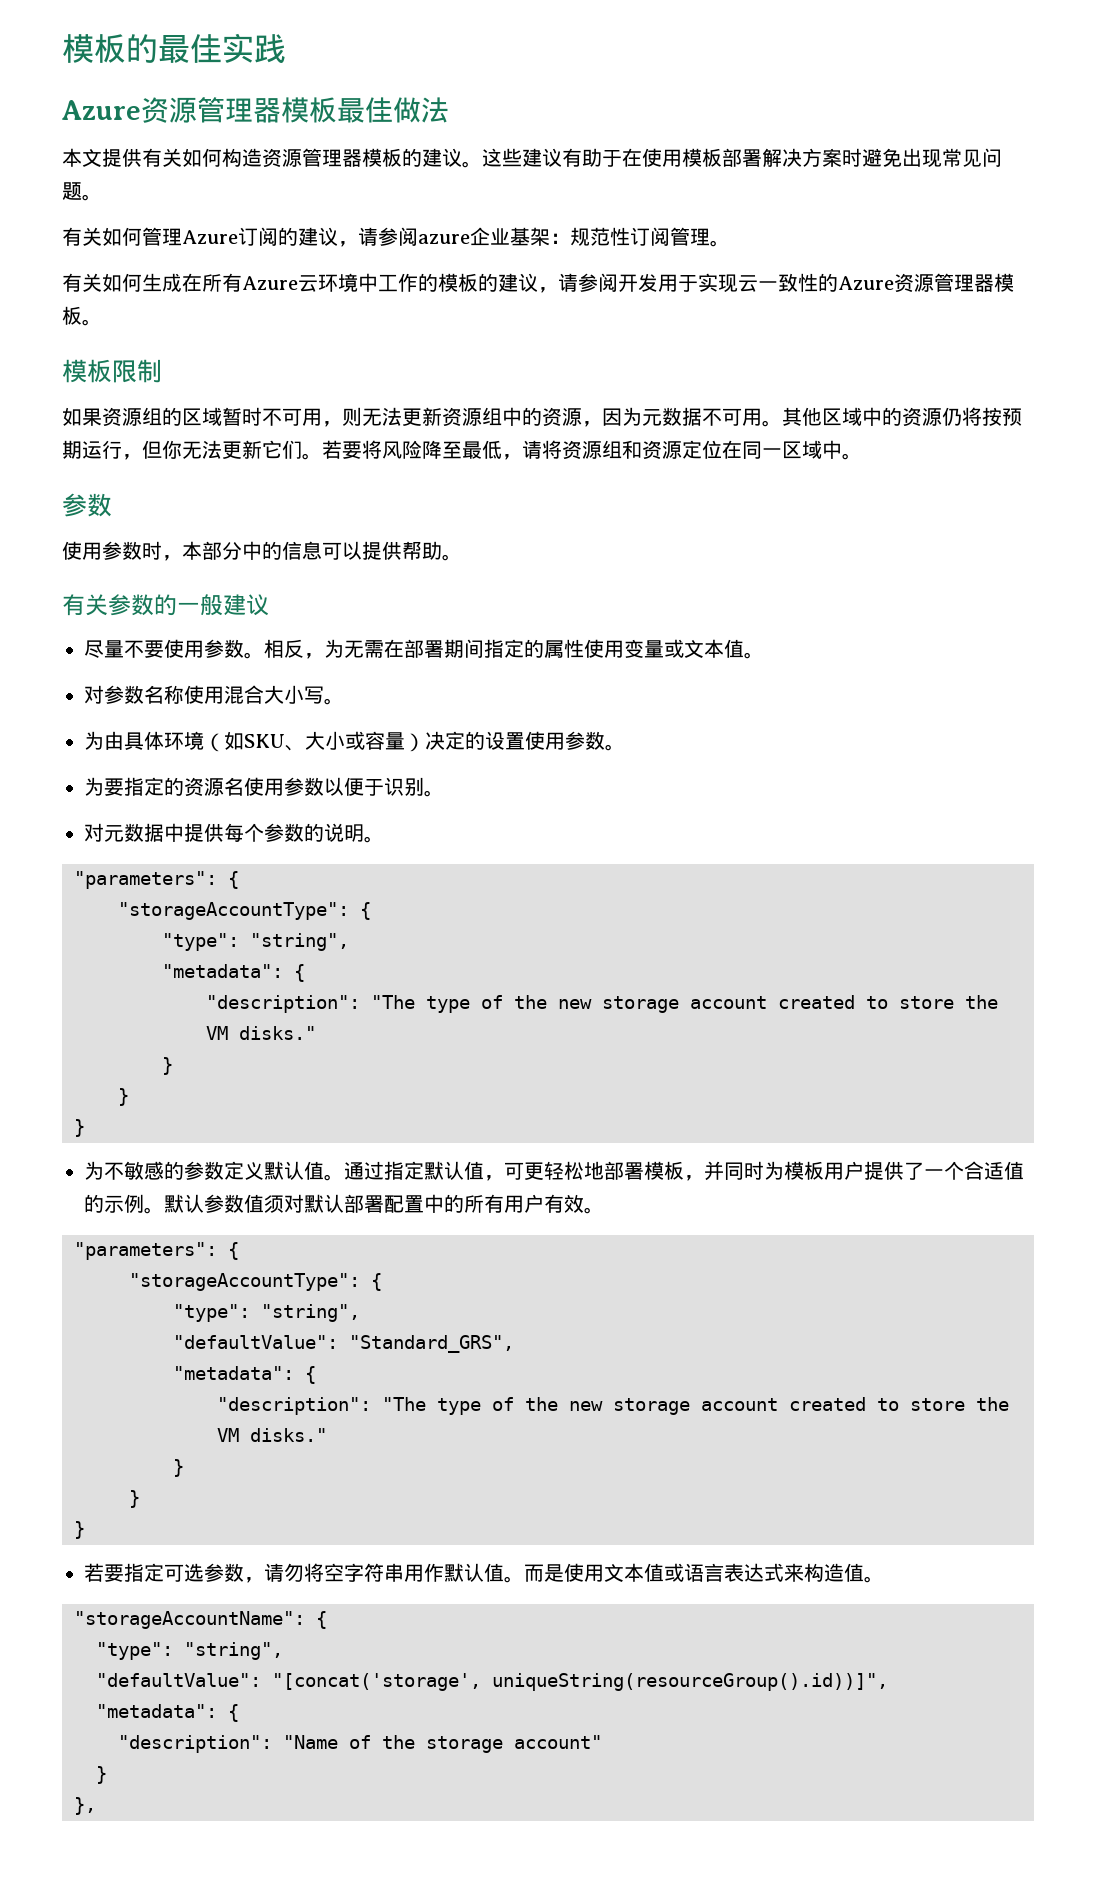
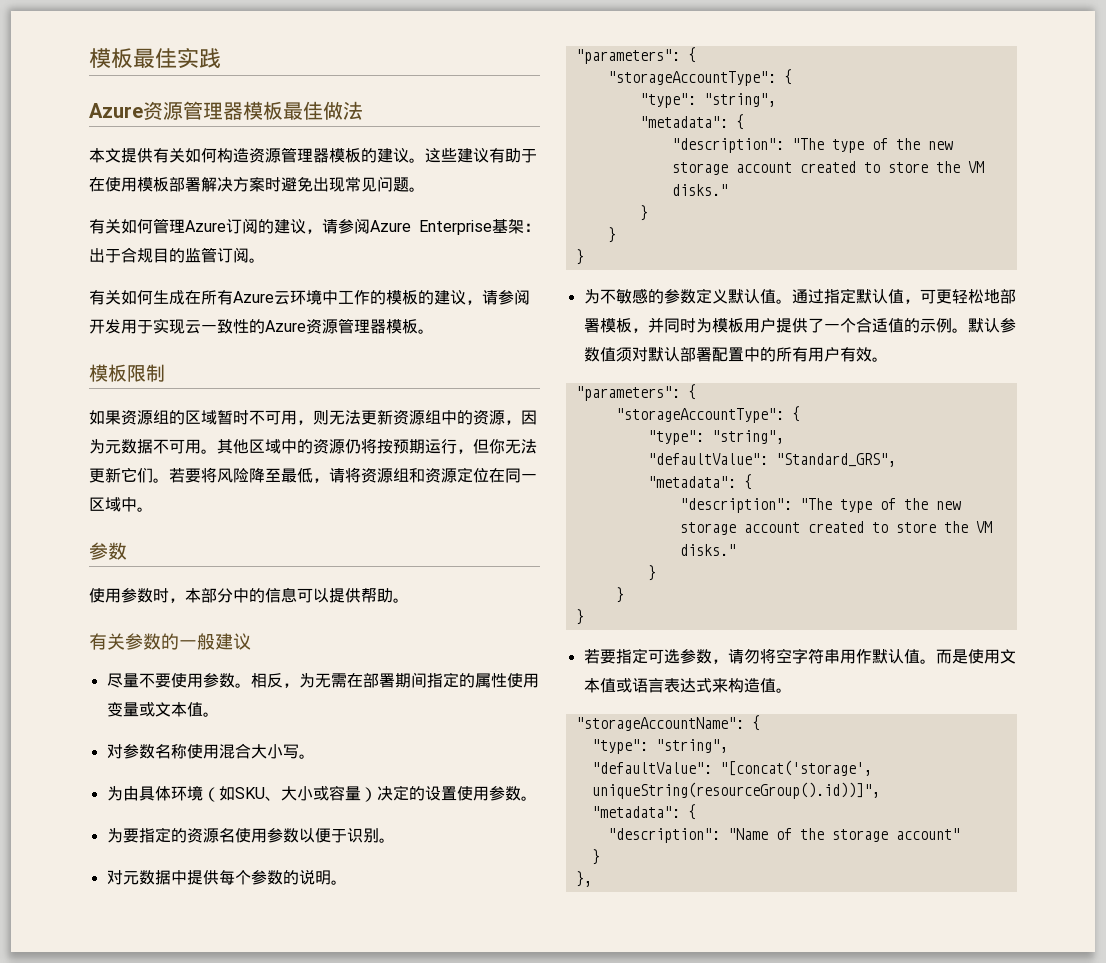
[62,34,158,63] 模板的 -> [89,48,133,68] 模板
[418,227,710,246] azure企业基架：规范性订阅管理 -> [370,219,540,235] [89,247,249,263] Azure Enterprise基架：出于合规目的监管订阅

